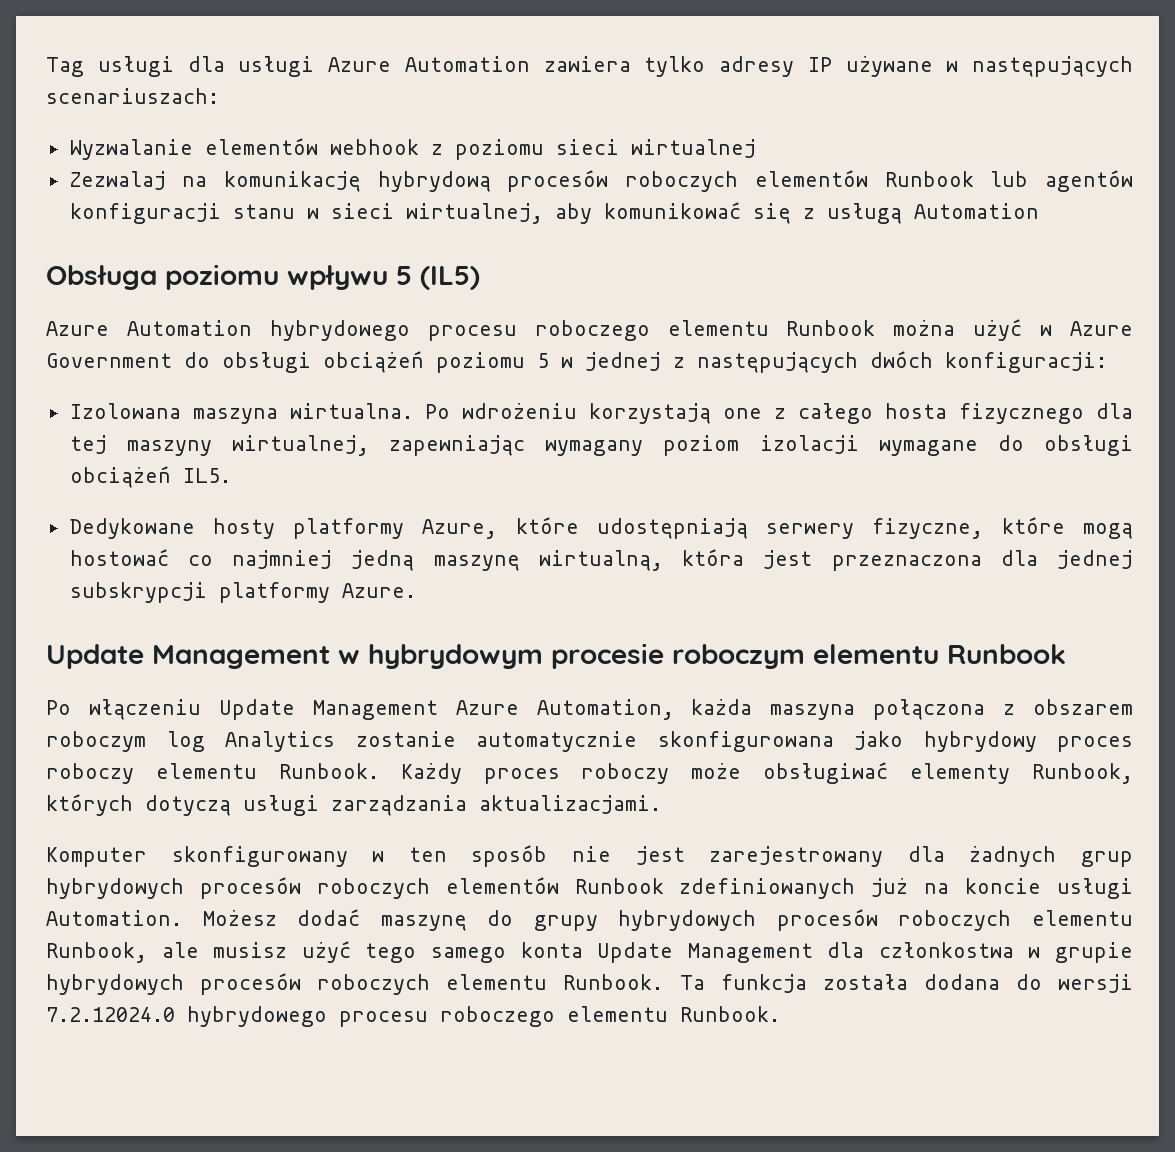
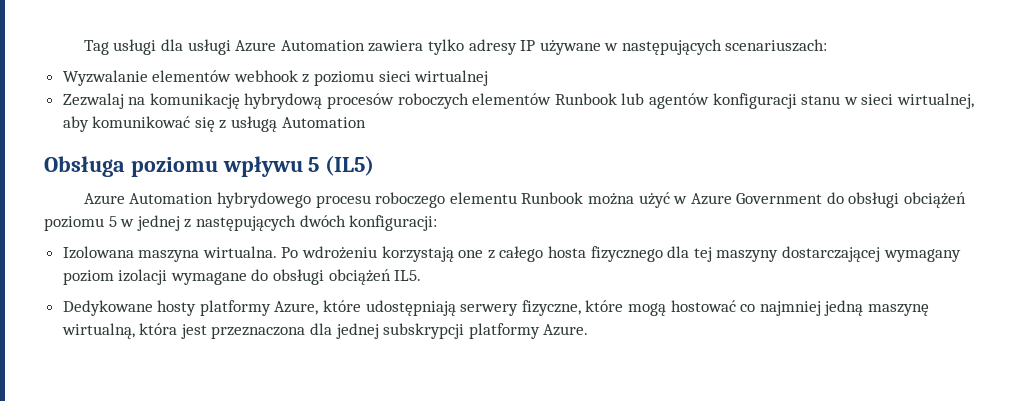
[231,435,526,456] wirtualnej, zapewniając -> [781,246,880,262] dostarczającej
[46,643,1066,669] [46,699,1133,720] [46,731,1133,752] [46,762,1134,784] [46,794,661,816] [46,845,1134,867] [46,877,1134,899] [46,909,1133,931] [46,941,1134,963] [46,973,1133,995] [46,1006,780,1027] // Update Management w hybrydowym procesie roboczym elementu Runbook // Po włączeniu Update Management Azure Automation, każda maszyna połączona z obszarem roboczym log Analytics zostanie automatycznie skonfigurowana jako hybrydowy proces roboczy elementu Runbook. Każdy proces roboczy może obsługiwać elementy Runbook, których dotyczą usługi zarządzania aktualizacjami. // Komputer skonfigurowany w ten sposób nie jest zarejestrowany dla żadnych grup hybrydowych procesów roboczych elementów Runbook zdefiniowanych już na koncie usługi Automation. Możesz dodać maszynę do grupy hybrydowych procesów roboczych elementu Runbook, ale musisz użyć tego samego konta Update Management dla członkostwa w grupie hybrydowych procesów roboczych elementu Runbook. Ta funkcja została dodana do wersji 7.2.12024.0 hybrydowego procesu roboczego elementu Runbook. -> (589, 330) none

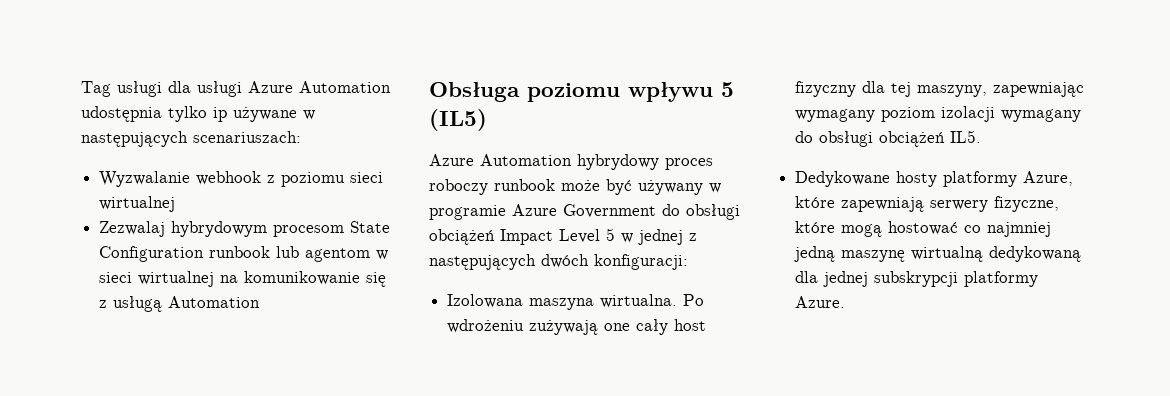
[368,39,536,55] zawiera tylko adresy IP -> [81,106,227,122] udostępnia tylko ip
[152,70,232,82] elementów -> (191, 179) none
[128,93,974,109] [62,116,191,132] na komunikację hybrydową procesów roboczych elementów Runbook lub agentów konfiguracji stanu w sieci wirtualnej, aby komunikować -> [171,221,391,237] [99,246,389,262] [99,271,361,287] hybrydowym procesom State Configuration runbook lub agentom w sieci wirtualnej na komunikowanie
[216,192,688,208] hybrydowego procesu roboczego elementu Runbook można użyć w -> [577,154,713,170] [429,179,721,195] [429,205,506,220] hybrydowy proces roboczy runbook może być używany w programie
[44,216,104,231] poziomu -> [500,229,600,245] Impact Level
[381,246,880,262] korzystają one z całego hosta fizycznego dla tej maszyny dostarczającej -> [529,319,707,335] [795,81,1085,97] zużywają one cały host fizyczny dla tej maszyny, zapewniając
[170,272,247,285] wymagane -> [1001,109,1082,122] wymagany
[365,300,456,316] udostępniają -> [841,197,925,212] zapewniają
[61,323,306,339] wirtualną, która jest przeznaczona -> [911,246,1082,262] wirtualną dedykowaną

